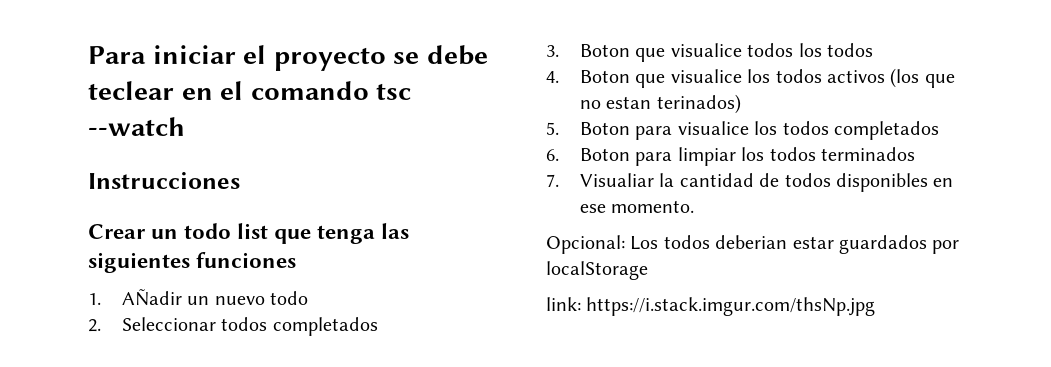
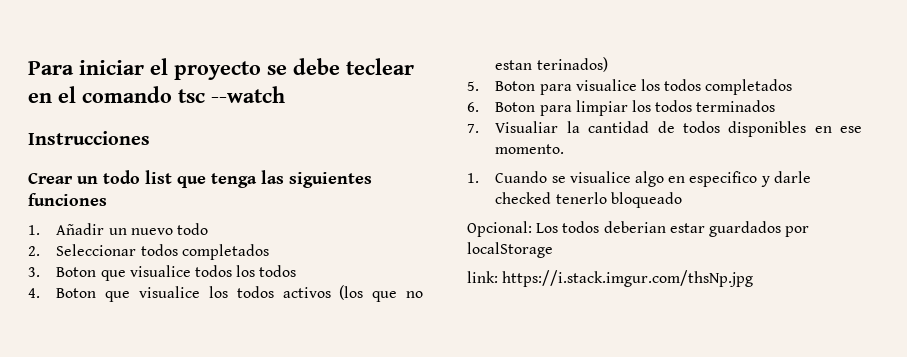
[121,289,182,306] AÑadir -> [56,223,105,235] Añadir
(695, 206) none -> [467,171,811,187] [495,192,682,208] // 1. Cuando se visualice algo en especifico y darle checked tenerlo bloqueado

